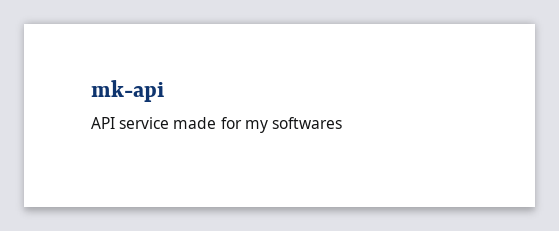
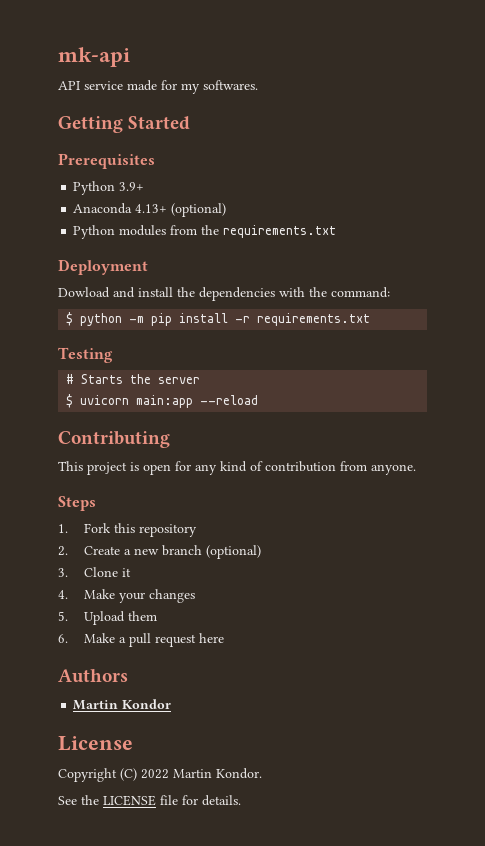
[271,117,342,129] softwares -> [203,80,258,90] [58,116,191,133] [58,153,155,169] [73,181,145,195] [73,203,227,217] [73,225,337,239] [58,259,148,275] [58,287,390,301] [66,312,371,326] [58,347,113,363] [66,374,201,384] [66,394,259,408] [58,431,170,448] [58,461,416,475] [58,496,96,511] [58,523,197,537] [58,545,261,559] [58,567,131,577] [58,589,195,603] [58,611,157,625] [58,633,224,647] [58,669,128,683] [73,699,172,710] [58,736,133,751] [58,768,262,782] [58,795,241,806] softwares. // Getting Started // Prerequisites // Python 3.9+ // Anaconda 4.13+ (optional) // Python modules from the requirements.txt // Deployment // Dowload and install the dependencies with the command: // $ python -m pip install -r requirements.txt // Testing // # Starts the server // $ uvicorn main:app --reload // Contributing // This project is open for any kind of contribution from anyone. // Steps // 1. Fork this repository // 2. Create a new branch (optional) // 3. Clone it // 4. Make your changes // 5. Upload them // 6. Make a pull request here // Authors // Martin Kondor // License // Copyright (C) 2022 Martin Kondor. // See the LICENSE file for details.

